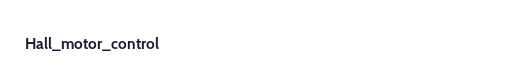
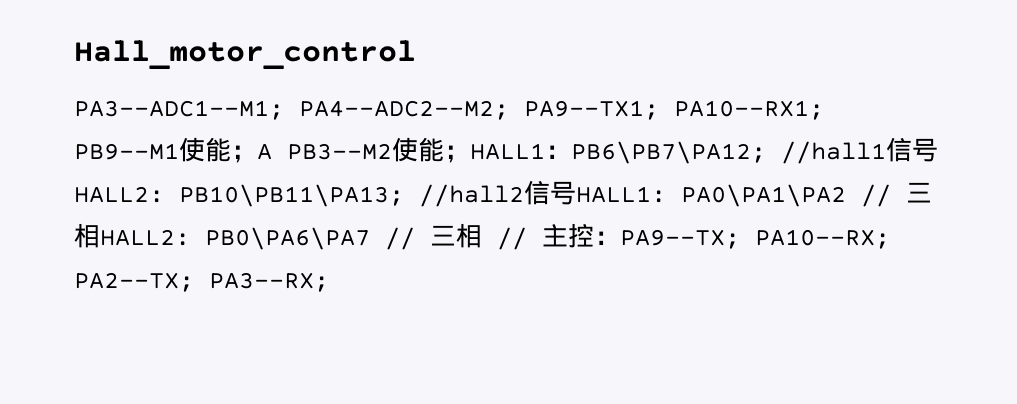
(159, 44) none -> [74,100,824,120] [74,137,938,164] [74,180,932,207] [74,223,890,250] [74,272,329,292] // PA3--ADC1--M1; PA4--ADC2--M2; PA9--TX1; PA10--RX1; PB9--M1使能；A PB3--M2使能；HALL1：PB6\PB7\PA12; //hall1信号HALL2: PB10\PB11\PA13; //hall2信号HALL1: PA0\PA1\PA2 // 三相HALL2: PB0\PA6\PA7 // 三相 // 主控：PA9--TX; PA10--RX; PA2--TX; PA3--RX;

